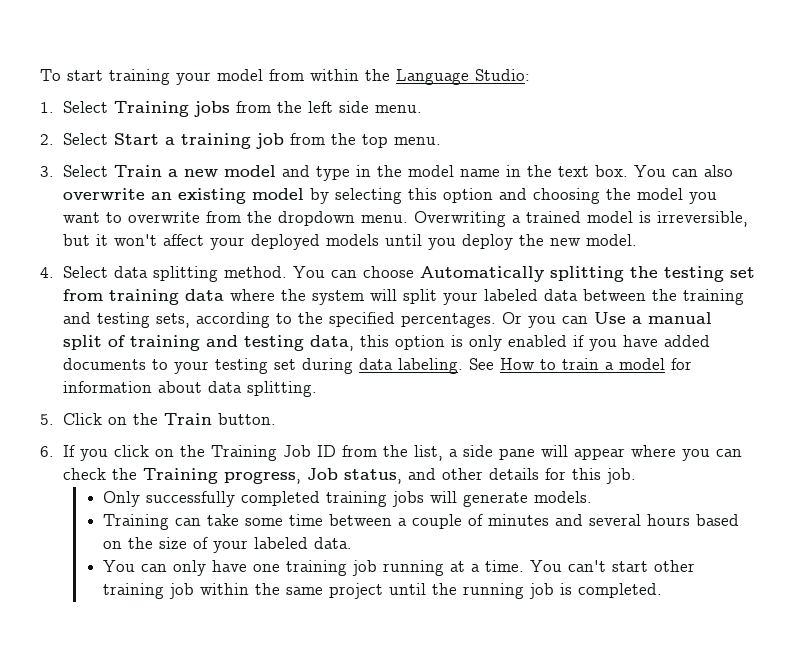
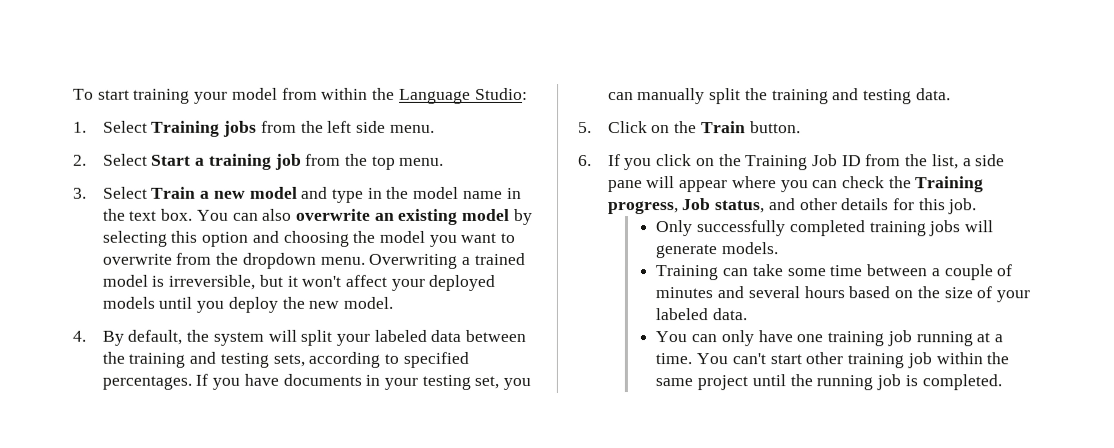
[62,266,755,282] [62,289,275,305] Select data splitting method. You can choose Automatically splitting the testing set from training data where -> [101,329,183,346] By default,
[297,312,323,324] the -> (399, 358) none
[501,312,712,328] [62,335,710,351] [62,358,692,374] [62,381,317,397] Or you can Use a manual split of training and testing data, this option is only enabled if you have added documents to your testing set during data labeling. See How to train a model for information about data splitting. -> [195,373,532,390] [607,88,951,105] If you have documents in your testing set, you can manually split the training and testing data.

